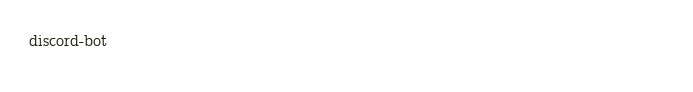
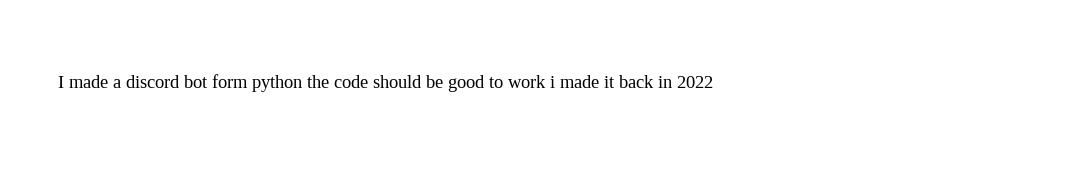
[29,35,107,46] discord-bot -> [58,74,713,92] I made a discord bot form python the code should be good to work i made it back in 2022

